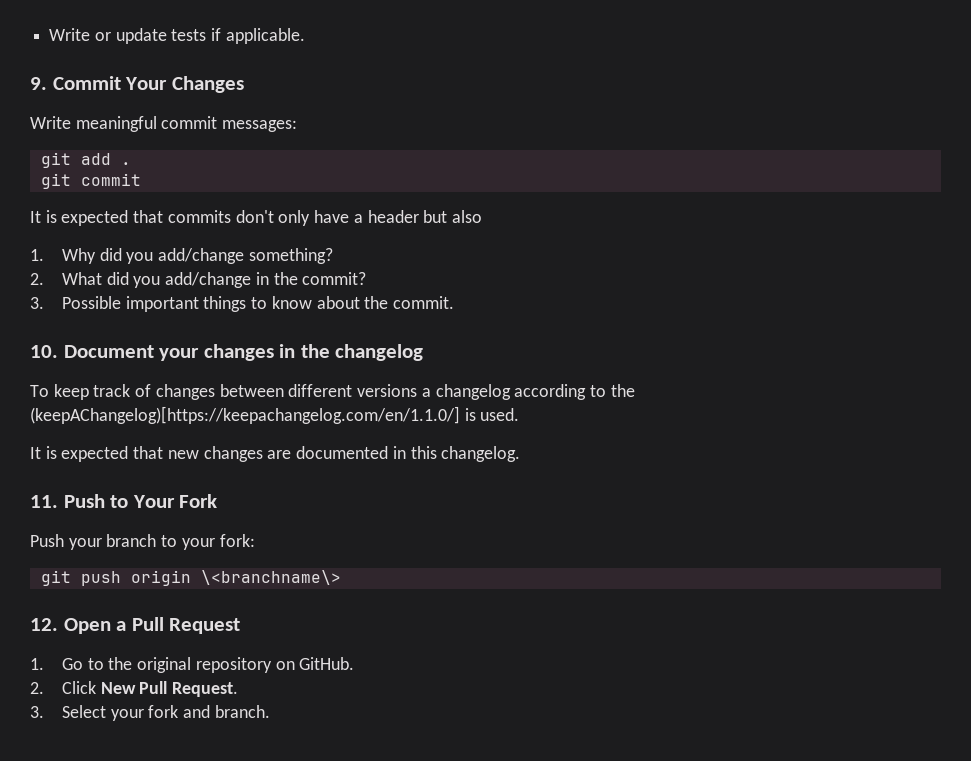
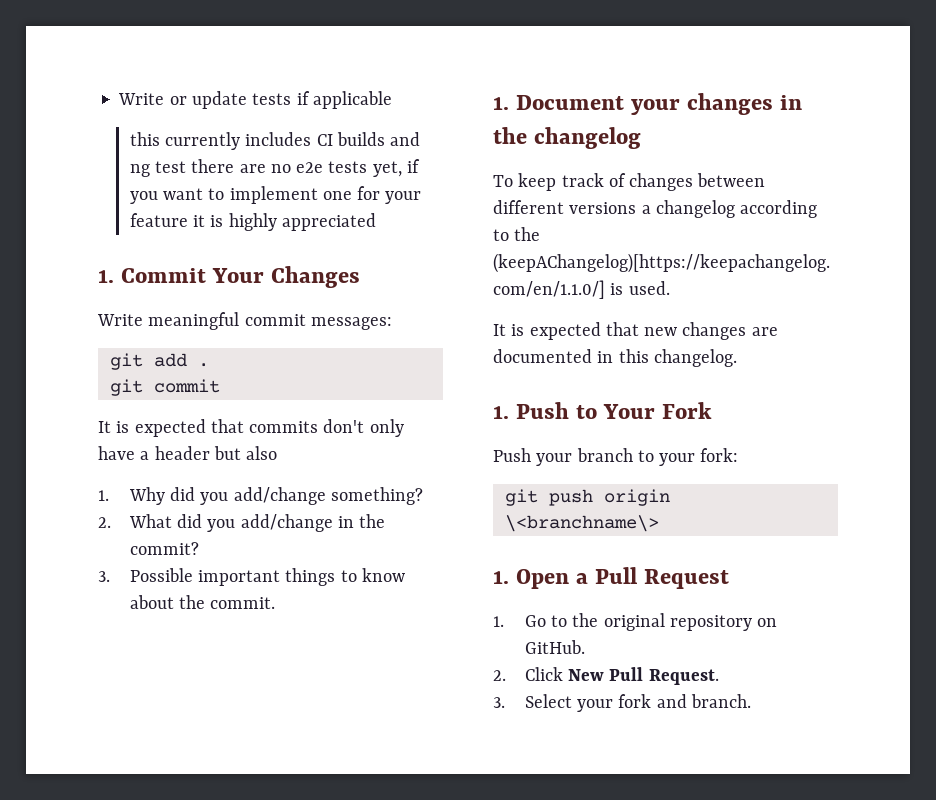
[225,28,305,44] [30,77,47,90] applicable. // 9. -> [312,91,392,109] [129,132,421,150] [129,159,420,177] [129,186,422,204] [129,213,376,231] [98,270,114,283] applicable // this currently includes CI builds and ng test there are no e2e tests yet, if you want to implement one for your feature it is highly appreciated // 1.
[30,345,58,358] 10. -> [493,97,509,110] 1.
[30,495,58,508] 11. -> [493,406,509,419] 1.
[30,618,58,631] 12. -> [493,571,509,584] 1.

